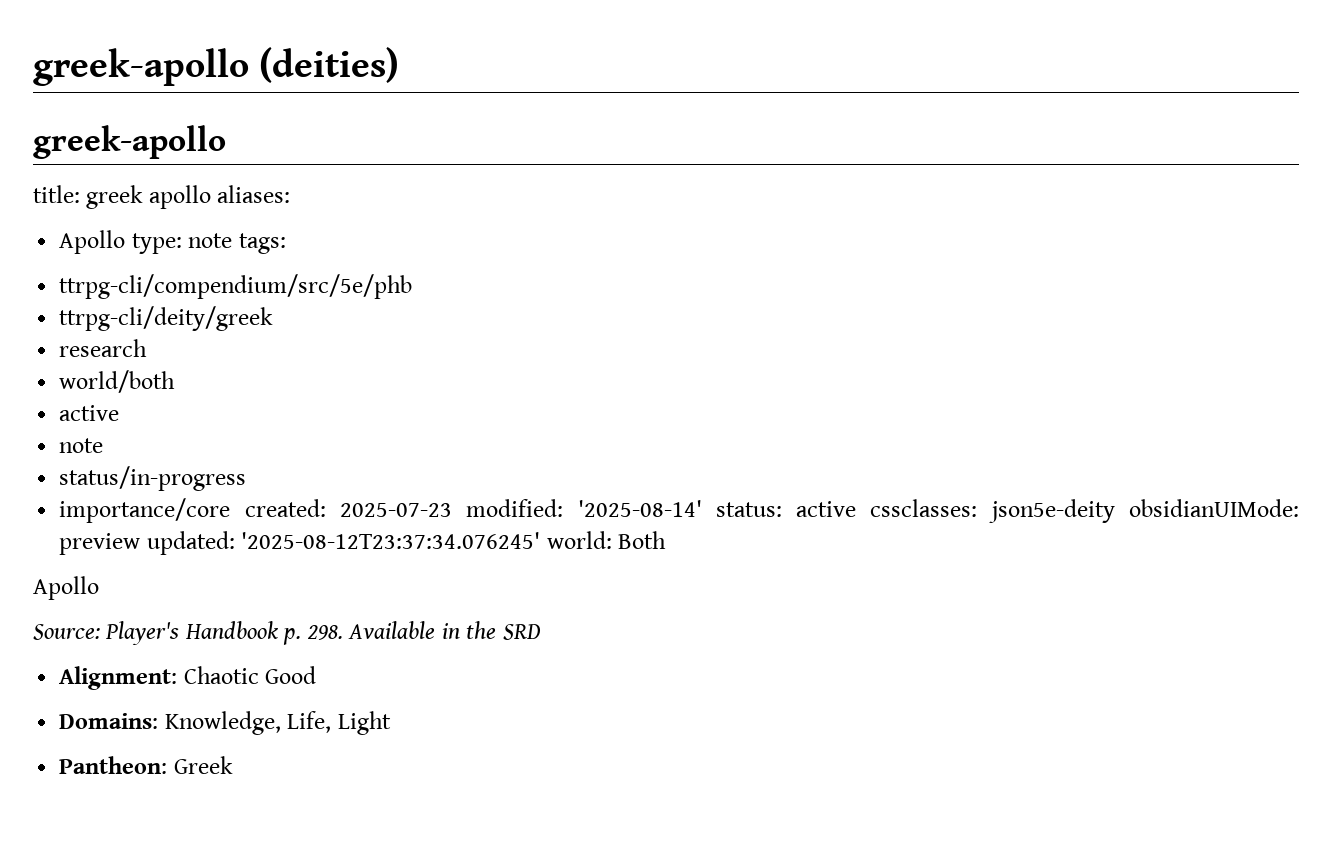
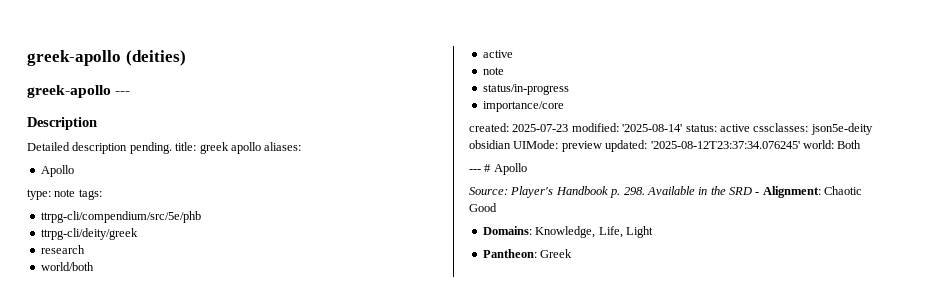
(226, 142) // -> [115,91,131,95] [27,117,97,130] [27,142,172,154] --- // Description // Detailed description pending.
(126, 242) none -> (74, 171) //
(231, 510) none -> (564, 106) //
[1129,499,1299,517] obsidianUIMode: -> [469,140,559,149] obsidian UIMode:
(667, 540) none -> [469,164,492,172] --- #
(541, 632) // -> [755,192,760,195] -

